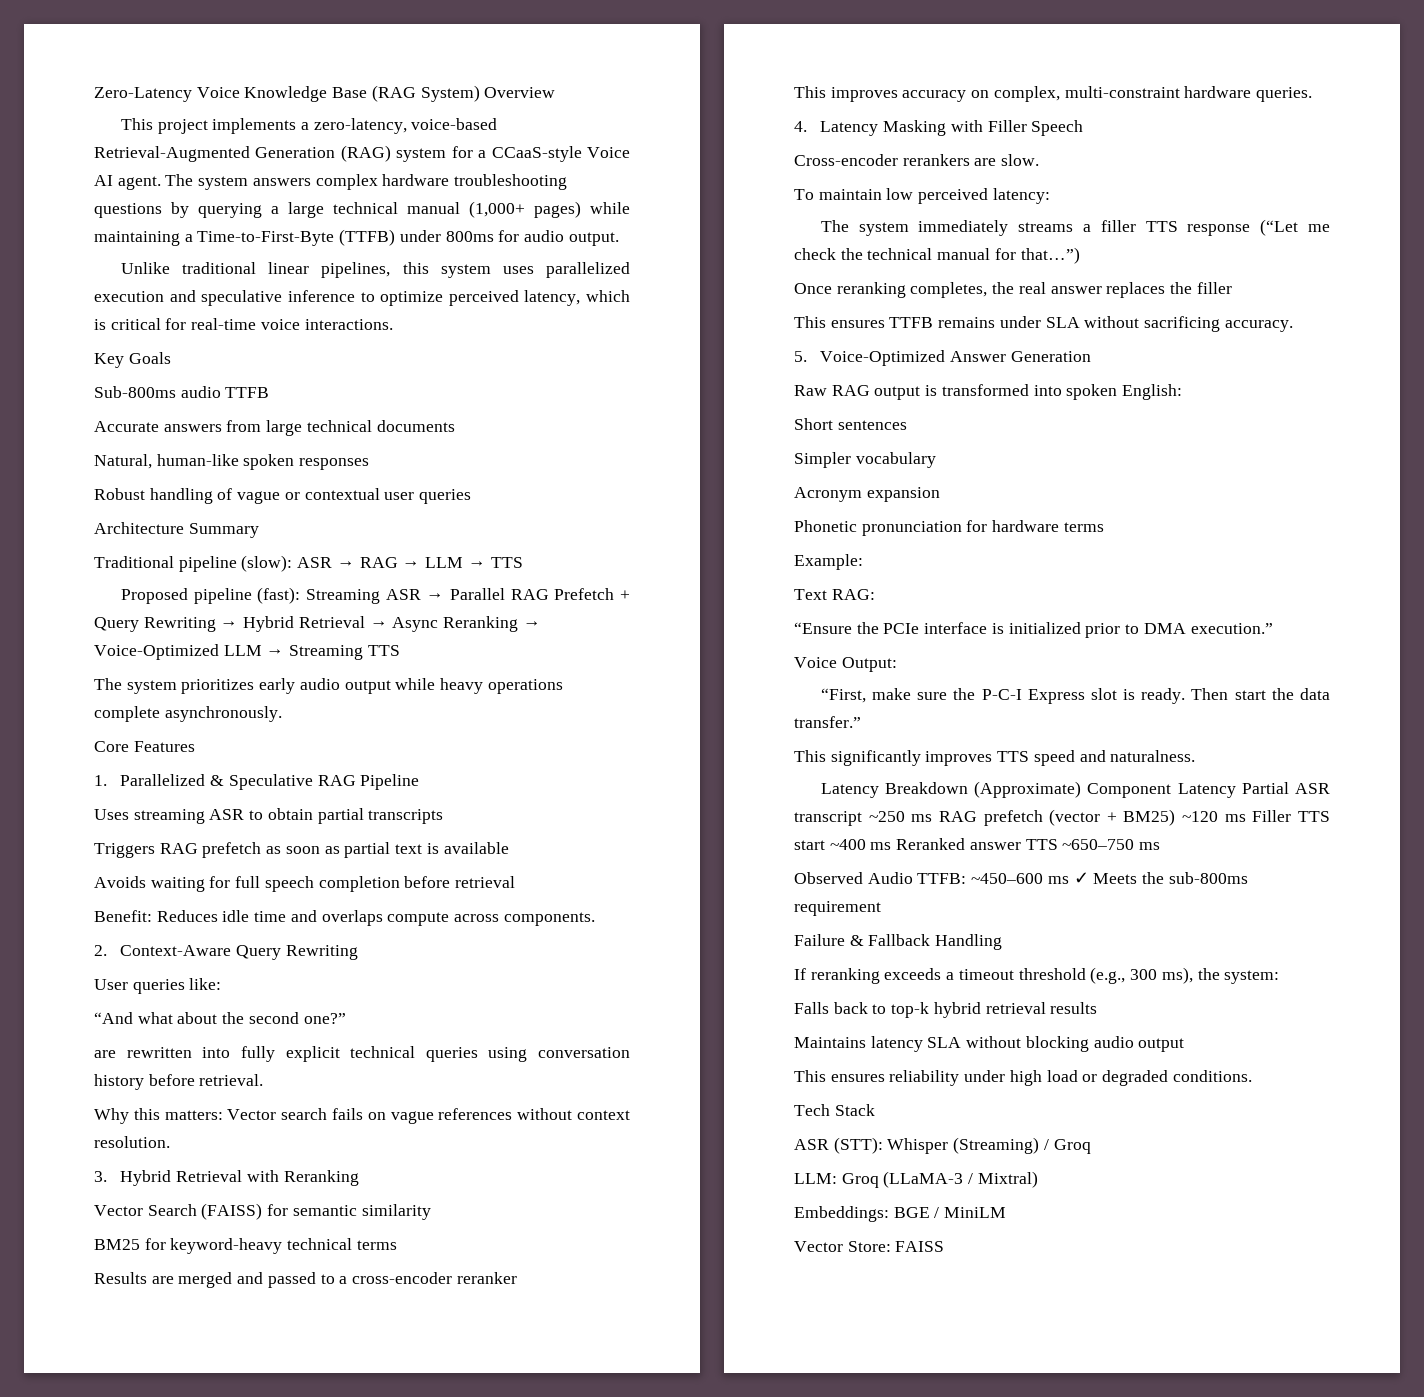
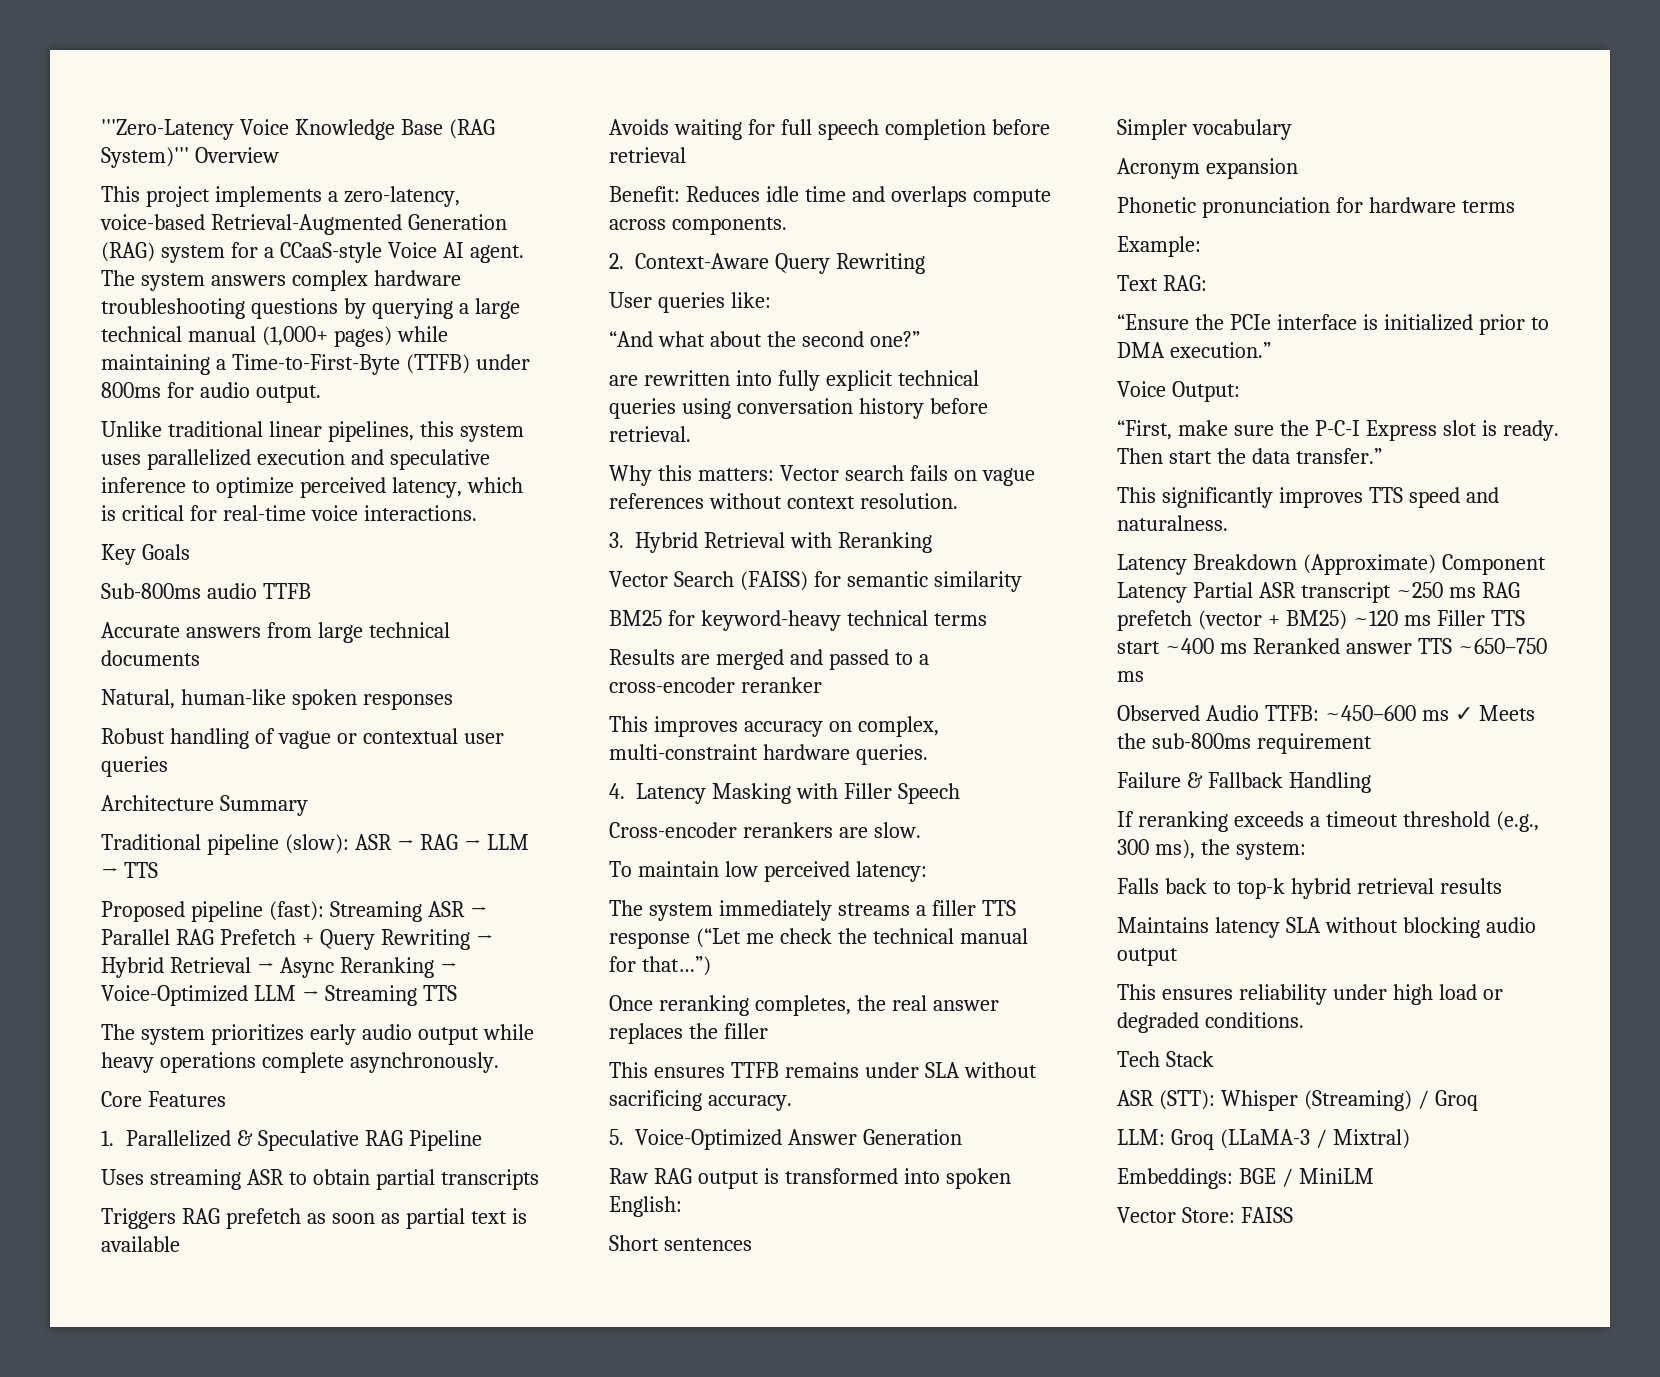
[94,87,192,102] Zero-Latency -> [101,119,234,140] '''Zero-Latency
[420,85,480,102] System) -> [101,147,189,168] System)'''

